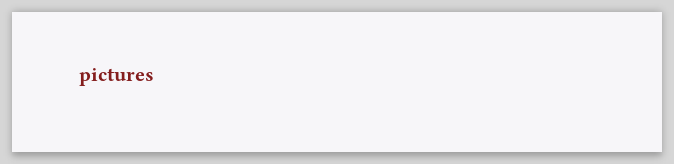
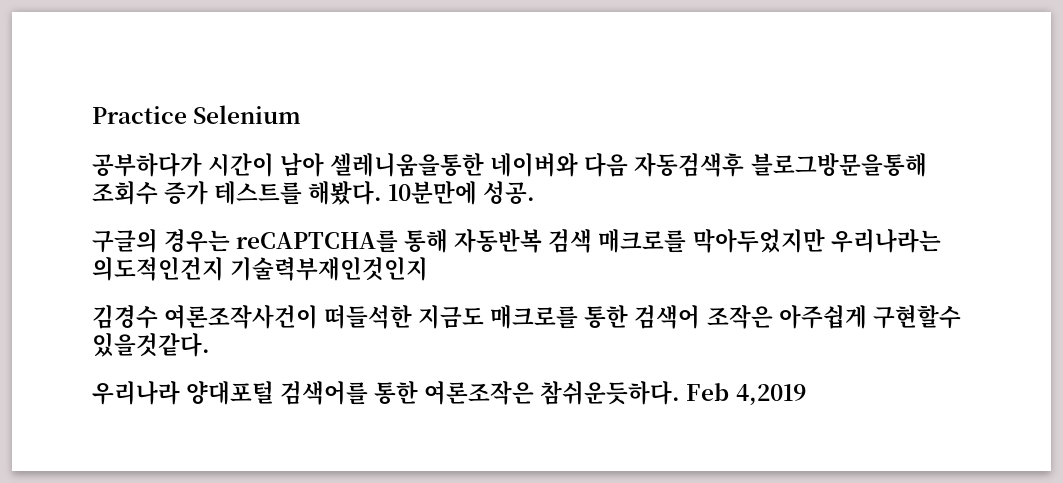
[79,68,154,86] pictures -> [92,105,302,124] [92,153,927,177] [92,181,536,205] [92,229,941,253] [92,257,429,281] [92,305,961,329] [92,333,210,357] [92,381,806,405] Practice Selenium // 공부하다가 시간이 남아 셀레니움을통한 네이버와 다음 자동검색후 블로그방문을통해 조회수 증가 테스트를 해봤다. 10분만에 성공. // 구글의 경우는 reCAPTCHA를 통해 자동반복 검색 매크로를 막아두었지만 우리나라는 의도적인건지 기술력부재인것인지 // 김경수 여론조작사건이 떠들석한 지금도 매크로를 통한 검색어 조작은 아주쉽게 구현할수 있을것같다. // 우리나라 양대포털 검색어를 통한 여론조작은 참쉬운듯하다. Feb 4,2019

